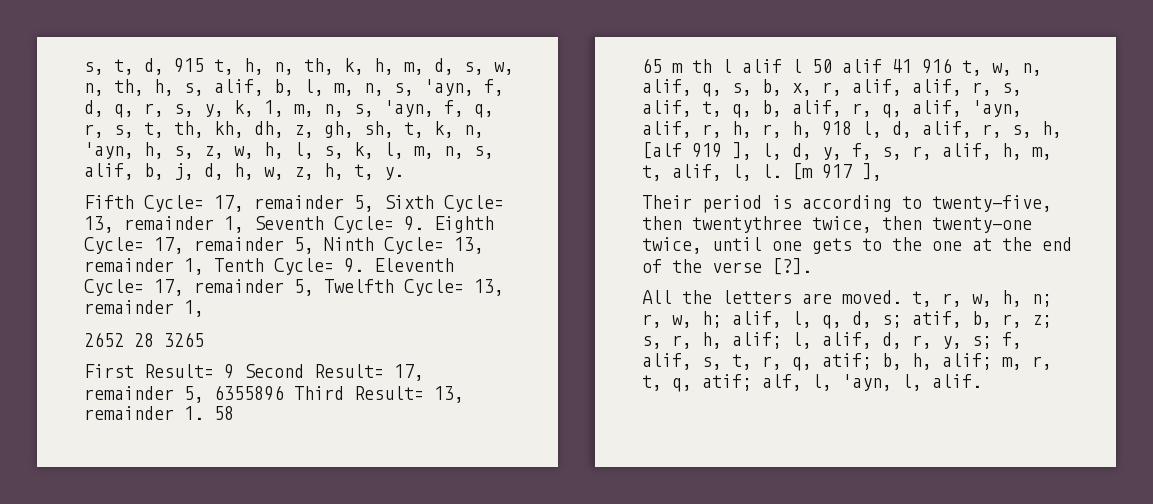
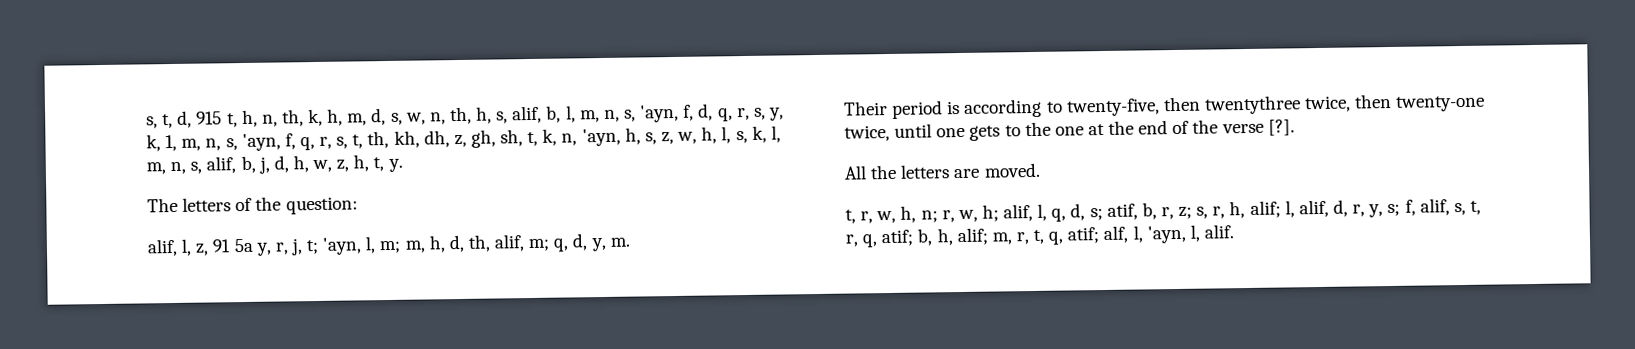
[84,195,504,212] [84,216,494,233] [84,237,484,254] [84,258,454,275] [84,279,504,296] [84,300,204,317] [84,332,204,347] [84,364,424,381] [84,385,464,403] [84,406,234,420] [642,58,1042,76] [642,79,1022,97] [642,100,1022,118] [642,121,1062,138] [642,142,1052,160] [642,163,882,181] Fifth Cycle= 17, remainder 5, Sixth Cycle= 13, remainder 1, Seventh Cycle= 9. Eighth Cycle= 17, remainder 5, Ninth Cycle= 13, remainder 1, Tenth Cycle= 9. Eleventh Cycle= 17, remainder 5, Twelfth Cycle= 13, remainder 1, // 2652 28 3265 // First Result= 9 Second Result= 17, remainder 5, 6355896 Third Result= 13, remainder 1. 58 // 65 m th l alif l 50 alif 41 916 t, w, n, alif, q, s, b, x, r, alif, alif, r, s, alif, t, q, b, alif, r, q, alif, 'ayn, alif, r, h, r, h, 918 l, d, alif, r, s, h, [alf 919 ], l, d, y, f, s, r, alif, h, m, t, alif, l, l. [m 917 ], -> [147,196,358,215] [147,233,630,257] The letters of the question: // alif, l, z, 91 5a y, r, j, t; 'ayn, l, m; m, h, d, th, alif, m; q, d, y, m.
(902, 297) none -> (1041, 170) //

